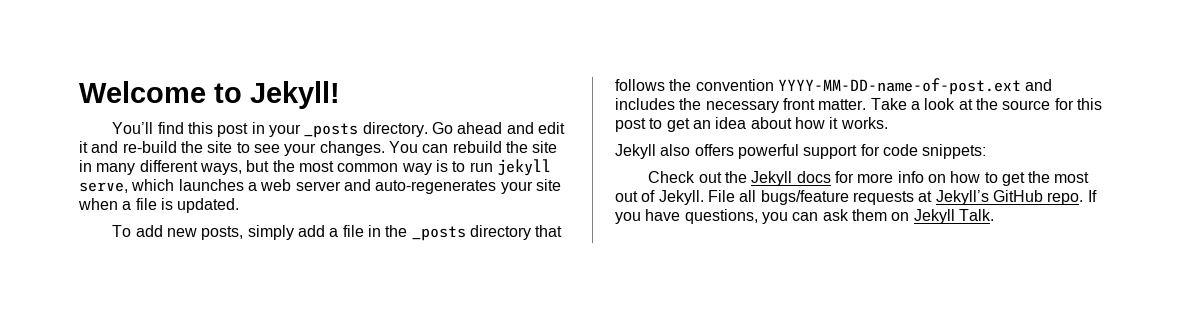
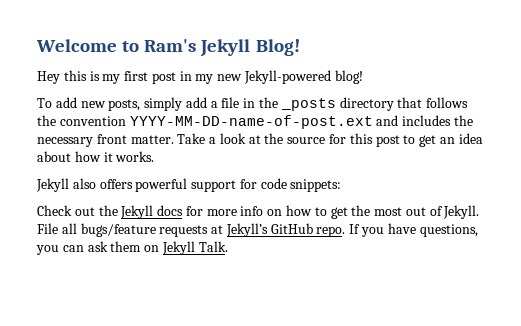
[250,81,340,109] [112,122,565,138] [79,141,558,156] [79,159,551,176] [79,179,561,194] [78,198,240,213] Jekyll! // You’ll find this post in your _posts directory. Go ahead and edit it and re-build the site to see your changes. You can rebuild the site in many different ways, but the most common way is to run jekyll serve, which launches a web server and auto-regenerates your site when a file is updated. -> [144,39,300,57] [37,70,363,84] Ram's Jekyll Blog! // Hey this is my first post in my new Jekyll-powered blog!

